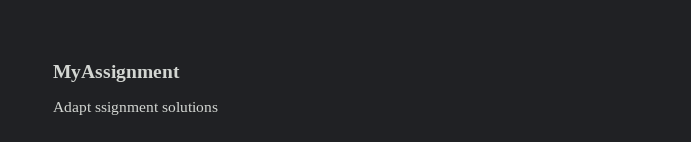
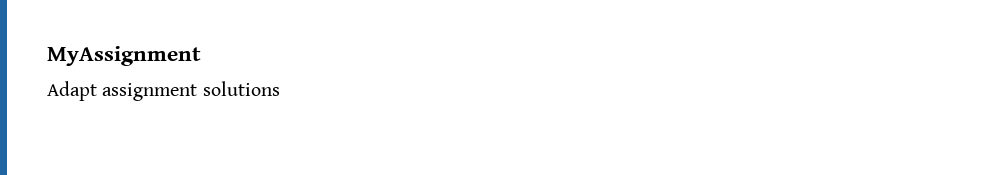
[95,102,160,115] ssignment -> [102,83,198,101] assignment

